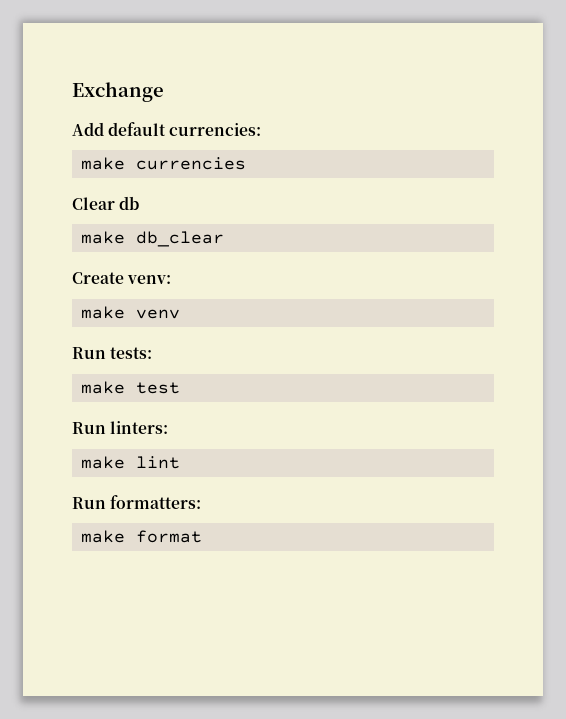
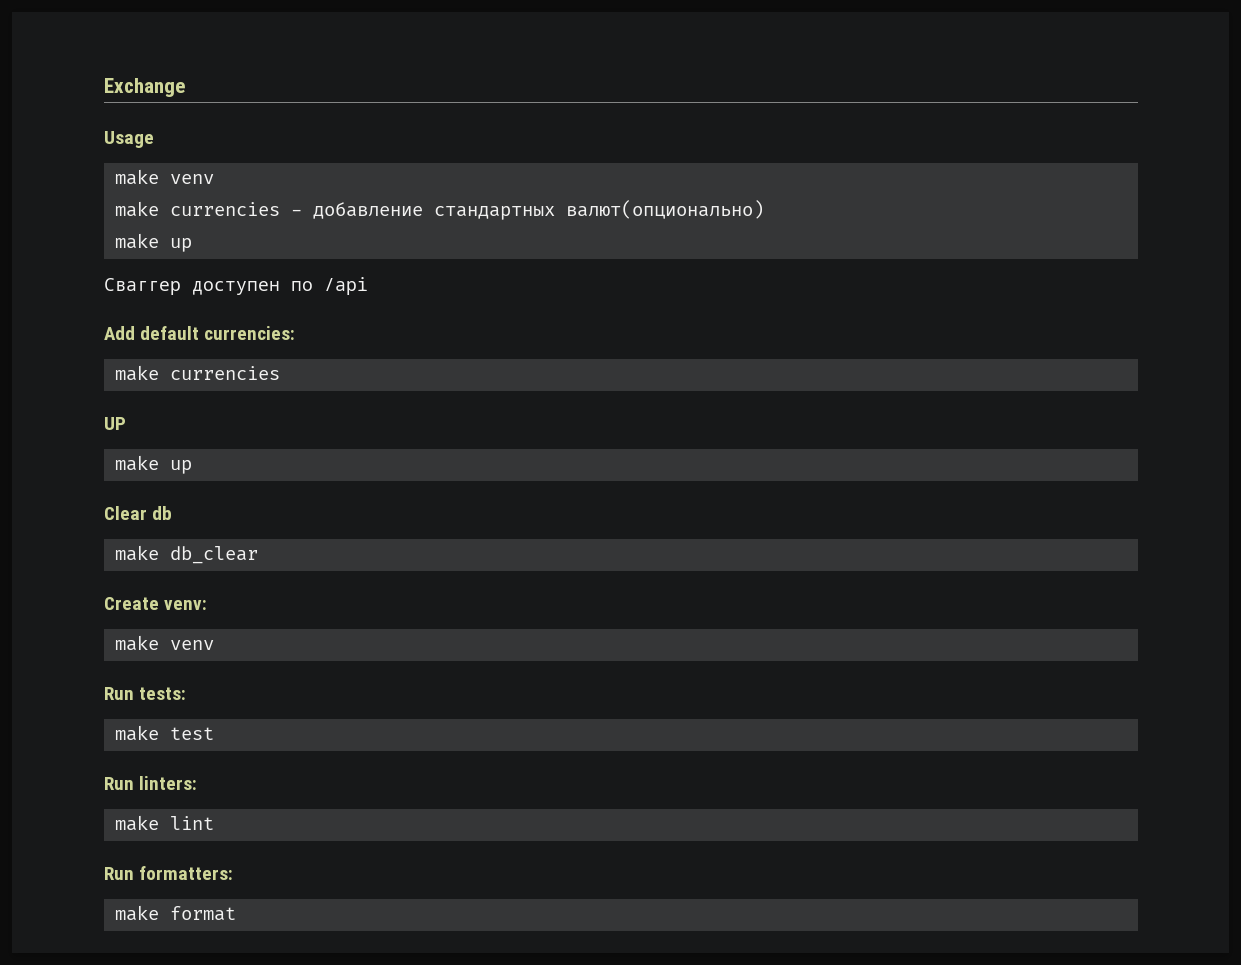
(164, 92) none -> [104,131,154,148] [114,169,214,185] [114,200,764,220] [114,233,192,252] [104,277,368,295] // Usage // make venv // make currencies - добавление стандартных валют(опционально) // make up // Сваггер доступен по /api
(246, 163) none -> [104,417,126,430] [114,455,192,474] // UP // make up

